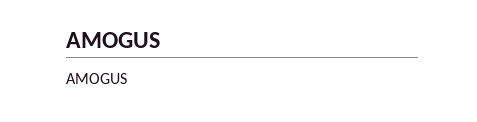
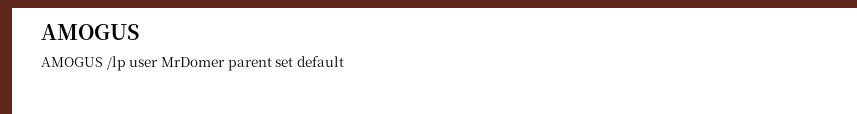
(127, 78) none -> [106,56,344,71] /lp user MrDomer parent set default

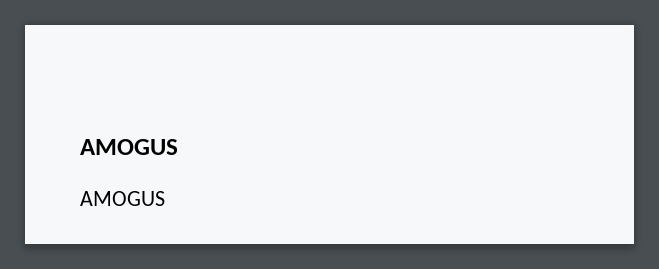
[106,56,344,71] /lp user MrDomer parent set default -> (165, 198) none

